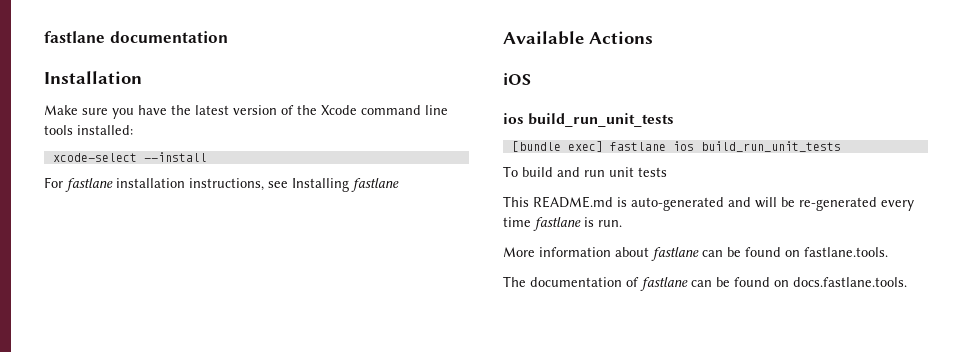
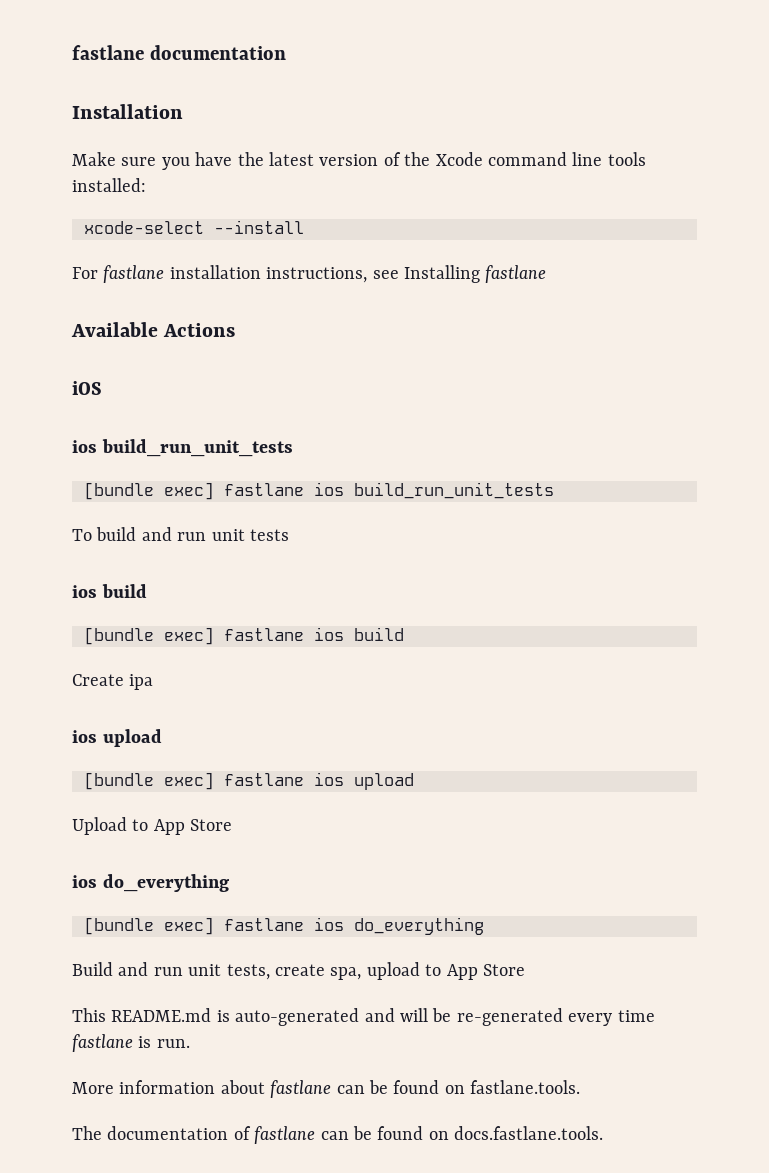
(667, 172) none -> [72,584,147,598] [84,627,404,645] [72,674,154,690] [72,729,162,747] [84,772,414,790] [72,817,233,835] [72,874,229,892] [84,917,484,935] [72,962,525,980] // ios build // [bundle exec] fastlane ios build // Create ipa // ios upload // [bundle exec] fastlane ios upload // Upload to App Store // ios do_everything // [bundle exec] fastlane ios do_everything // Build and run unit tests, create spa, upload to App Store

